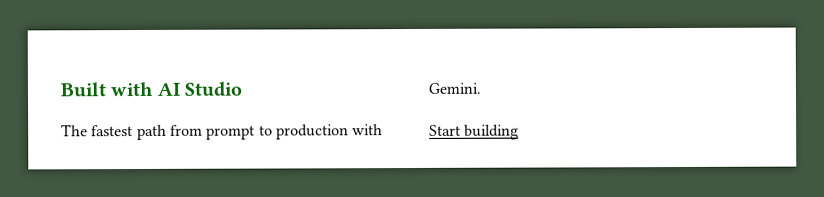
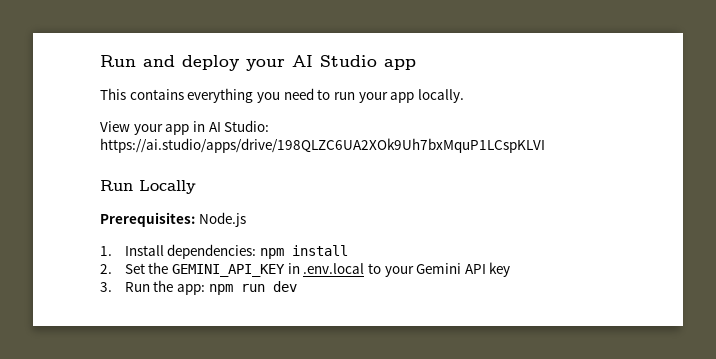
[60,81,243,98] [61,124,384,141] [428,82,481,94] [429,124,520,140] Built with AI Studio // The fastest path from prompt to production with Gemini. // Start building -> [100,55,416,71] [100,88,464,103] [100,120,270,135] [100,138,545,153] [100,180,196,194] [100,212,246,227] [100,244,348,259] [100,262,511,277] [100,280,297,295] Run and deploy your AI Studio app // This contains everything you need to run your app locally. // View your app in AI Studio: https://ai.studio/apps/drive/198QLZC6UA2XOk9Uh7bxMquP1LCspKLVI // Run Locally // Prerequisites: Node.js // 1. Install dependencies: npm install // 2. Set the GEMINI_API_KEY in .env.local to your Gemini API key // 3. Run the app: npm run dev

